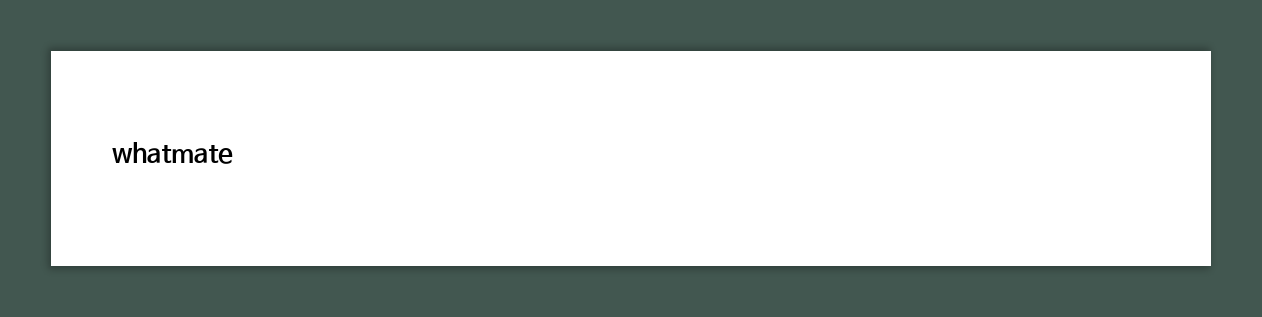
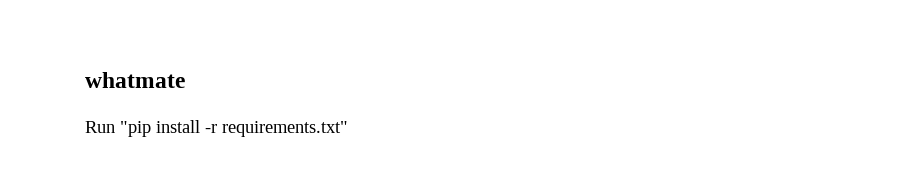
(233, 153) none -> [85,120,348,137] // Run "pip install -r requirements.txt"

